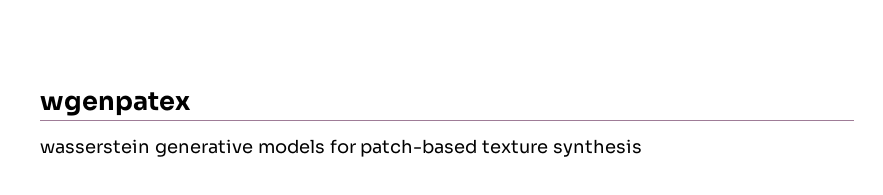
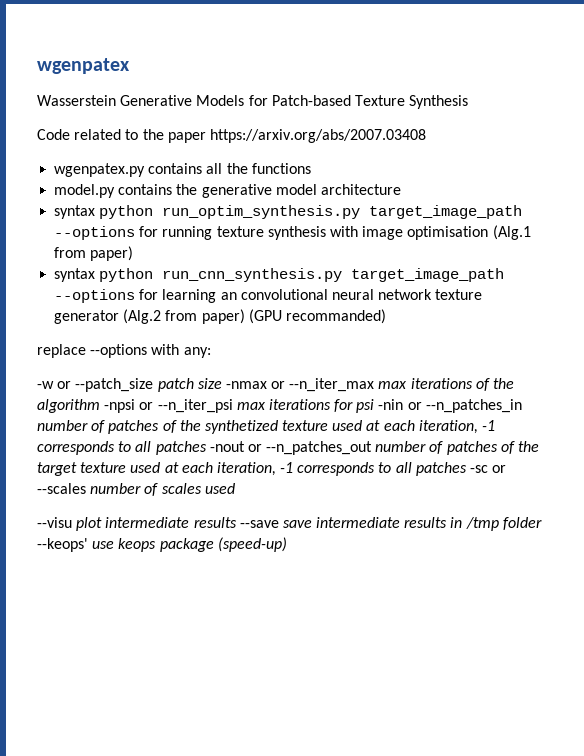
[40,139,643,157] wasserstein generative models for patch-based texture synthesis -> [37,95,469,109] [37,129,426,143] [54,163,311,177] [54,184,401,198] [54,205,523,219] [54,225,531,240] [54,246,134,261] [54,268,505,282] [54,289,483,303] [54,309,386,324] [37,344,211,358] [37,378,515,392] [37,399,522,413] [37,420,496,434] [37,441,540,455] [37,462,507,476] [37,483,235,496] [37,517,542,531] [37,537,287,552] Wasserstein Generative Models for Patch-based Texture Synthesis // Code related to the paper https://arxiv.org/abs/2007.03408 // wgenpatex.py contains all the functions // model.py contains the generative model architecture // syntax python run_optim_synthesis.py target_image_path --options for running texture synthesis with image optimisation (Alg.1 from paper) // syntax python run_cnn_synthesis.py target_image_path --options for learning an convolutional neural network texture generator (Alg.2 from paper) (GPU recommanded) // replace --options with any: // -w or --patch_size patch size -nmax or --n_iter_max max iterations of the algorithm -npsi or --n_iter_psi max iterations for psi -nin or --n_patches_in number of patches of the synthetized texture used at each iteration, -1 corresponds to all patches -nout or --n_patches_out number of patches of the target texture used at each iteration, -1 corresponds to all patches -sc or --scales number of scales used // --visu plot intermediate results --save save intermediate results in /tmp folder --keops' use keops package (speed-up)

